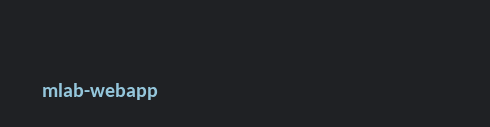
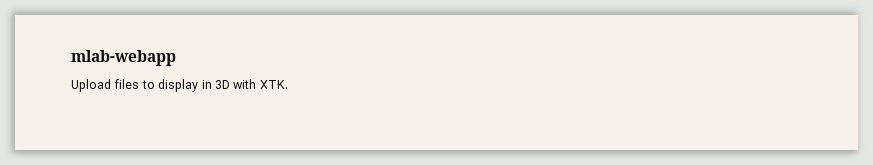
(158, 91) none -> [71,79,288,92] // Upload files to display in 3D with XTK.

